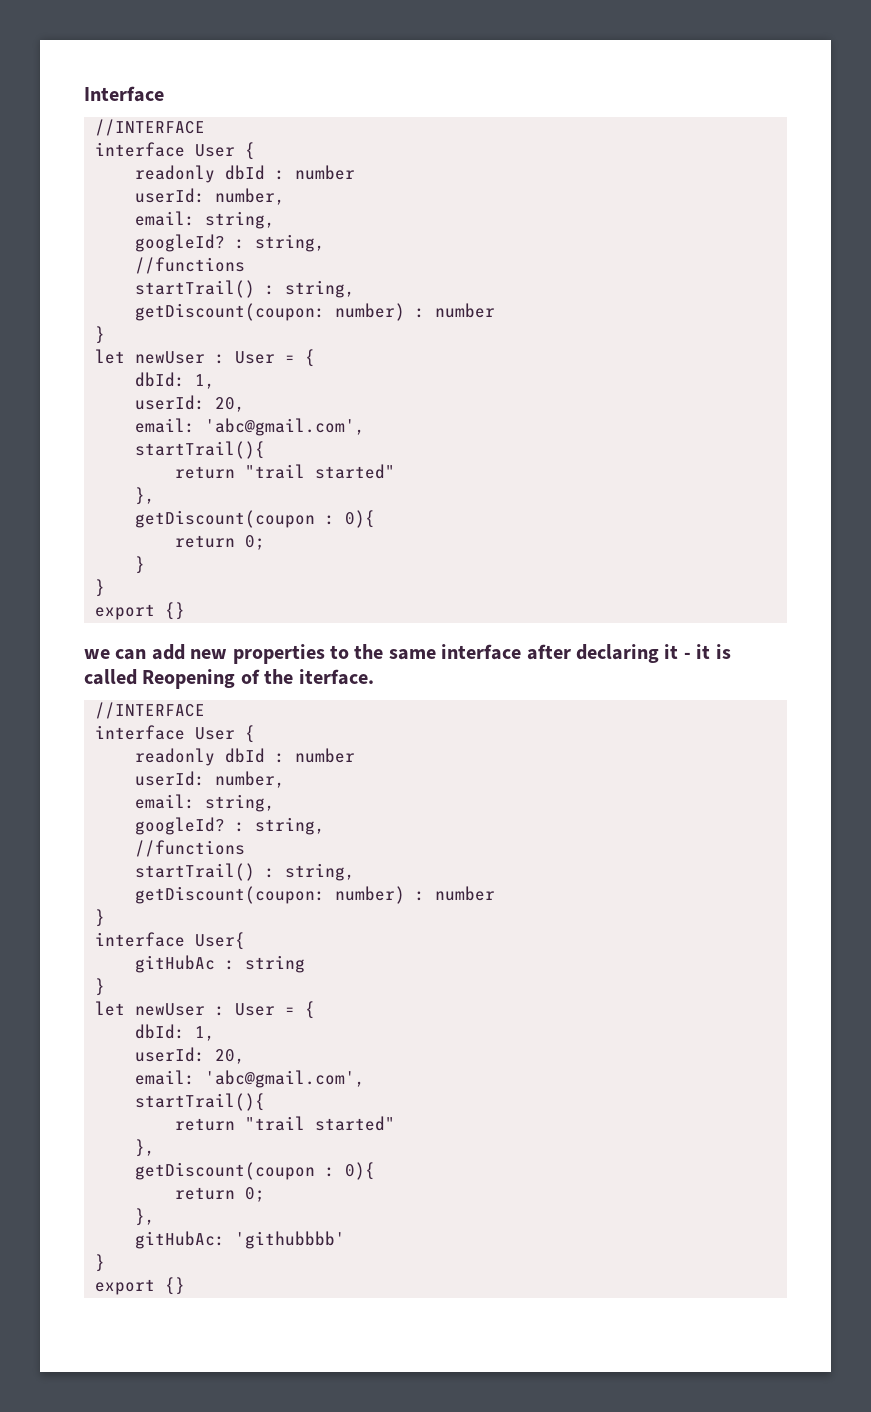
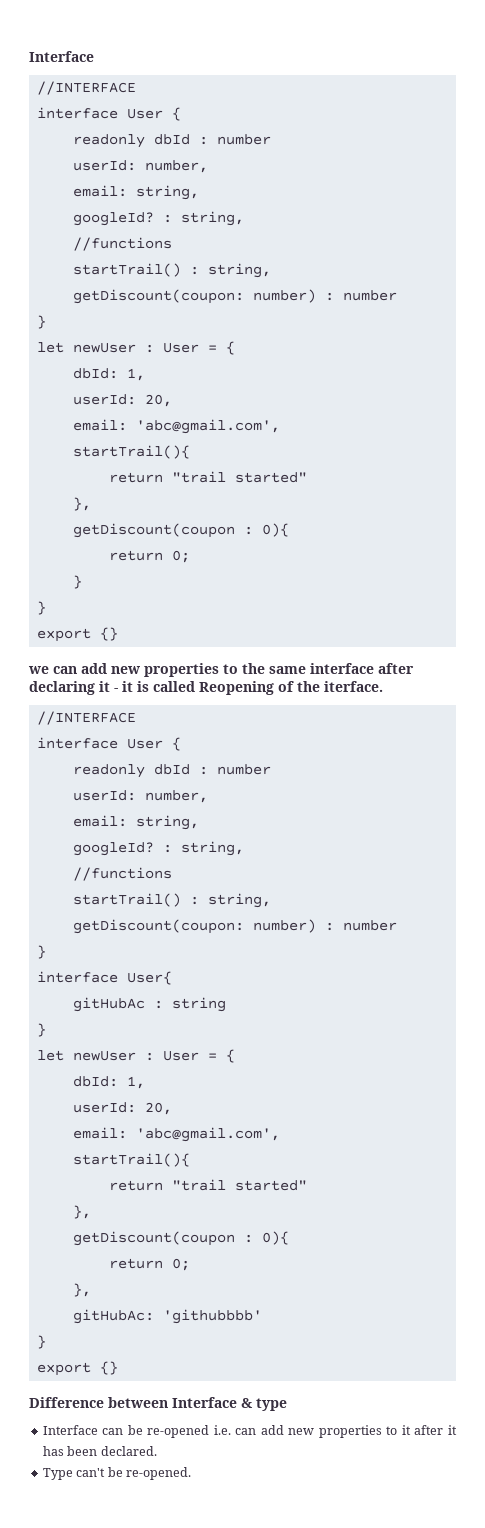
(185, 1286) none -> [29,1397,287,1411] [42,1425,457,1438] [42,1446,157,1456] [42,1467,191,1480] // Difference between Interface & type // Interface can be re-opened i.e. can add new properties to it after it has been declared. // Type can't be re-opened.

